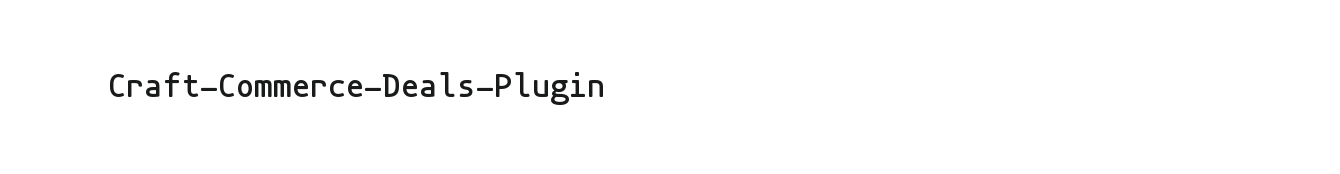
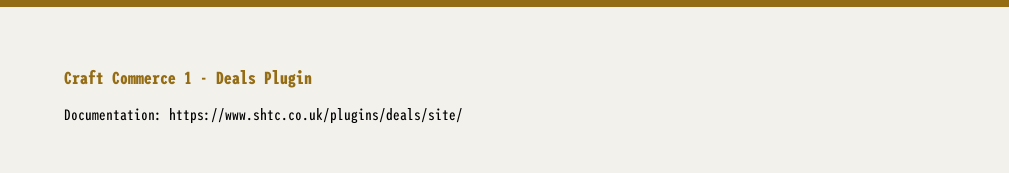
[108,72,605,105] Craft-Commerce-Deals-Plugin -> [64,69,312,88] [64,108,463,124] Craft Commerce 1 - Deals Plugin // Documentation: https://www.shtc.co.uk/plugins/deals/site/

